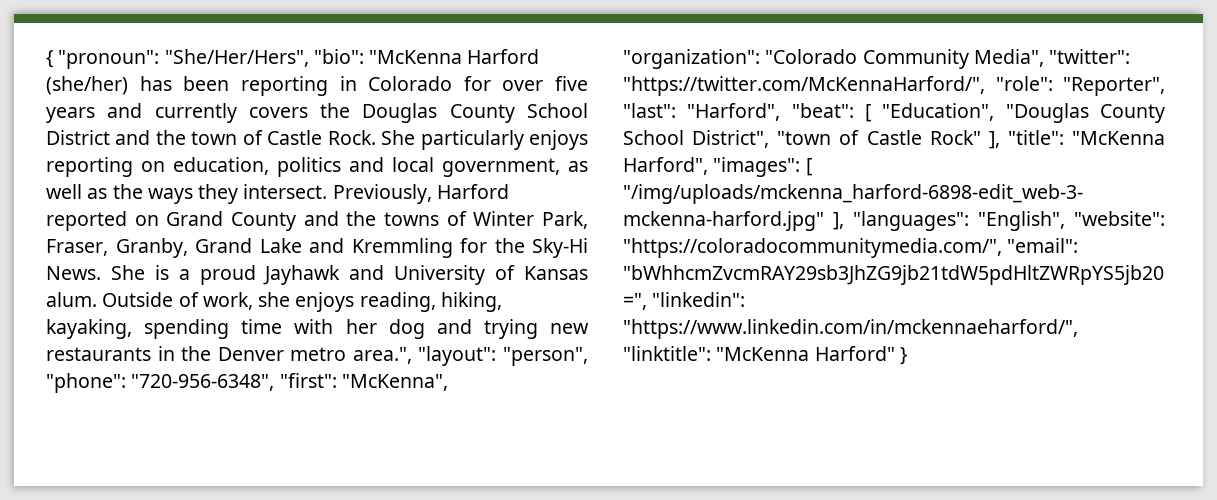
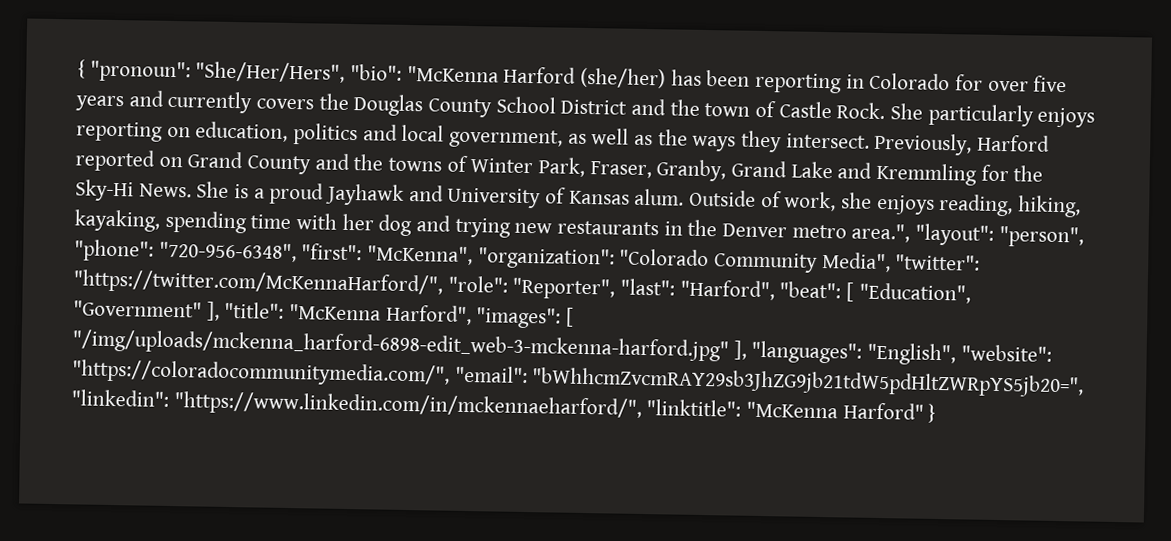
[1005,103,1165,123] [623,130,981,148] "Douglas County School District", "town of Castle Rock" -> [73,300,202,318] "Government"

